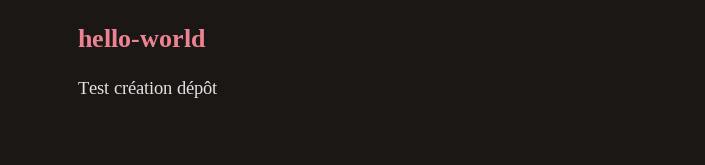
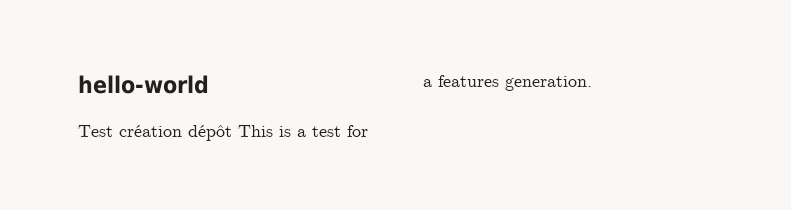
(218, 89) none -> [238,125,368,137] [423,75,592,91] This is a test for a features generation.

